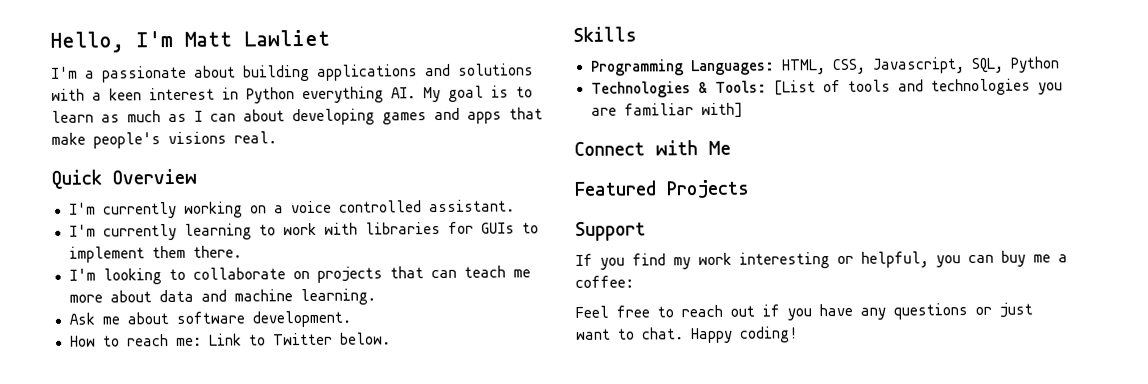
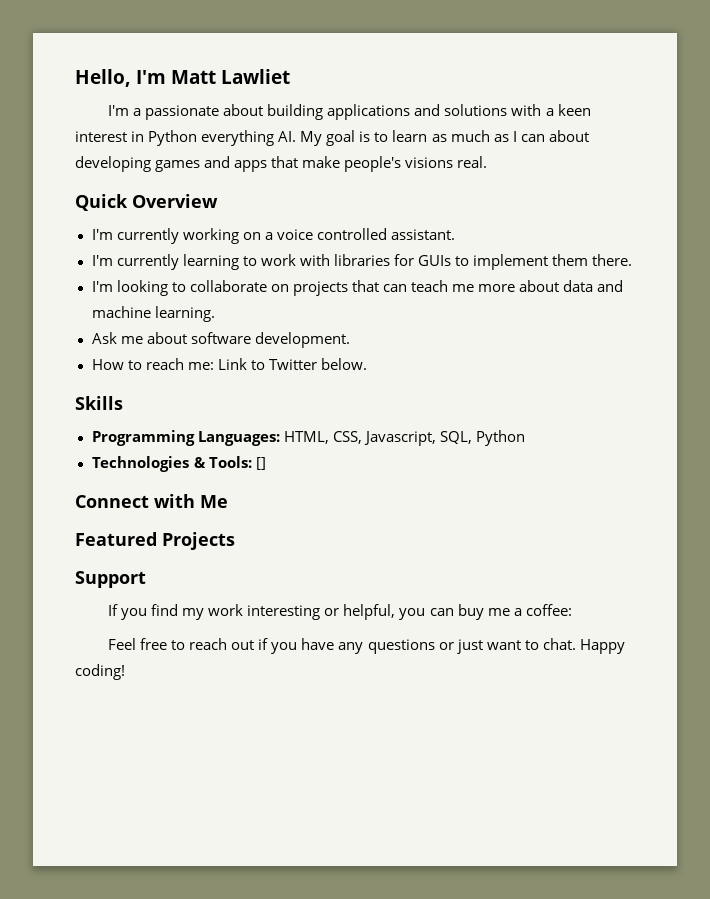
[773,78,1063,96] [590,102,743,119] [List of tools and technologies you are familiar with] -> [255,457,266,470] []

